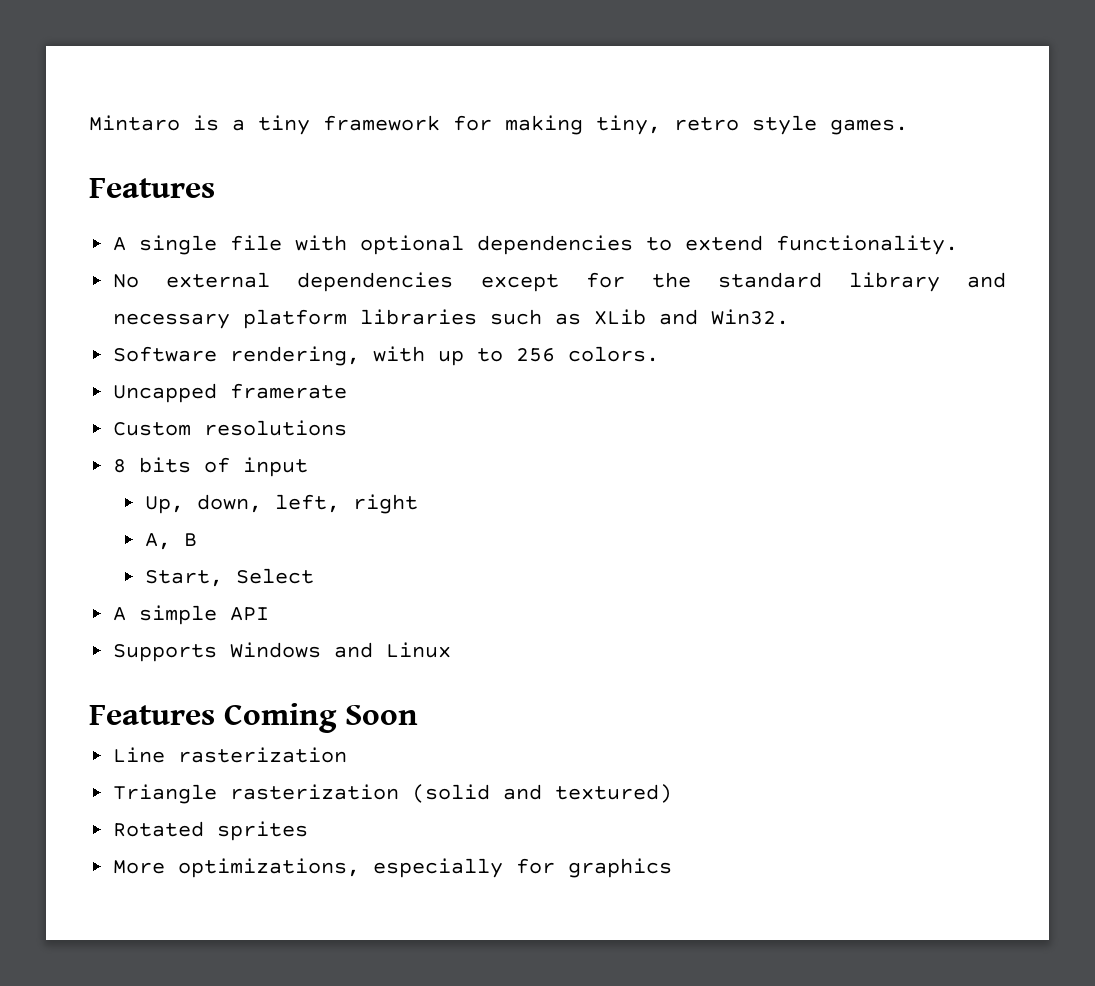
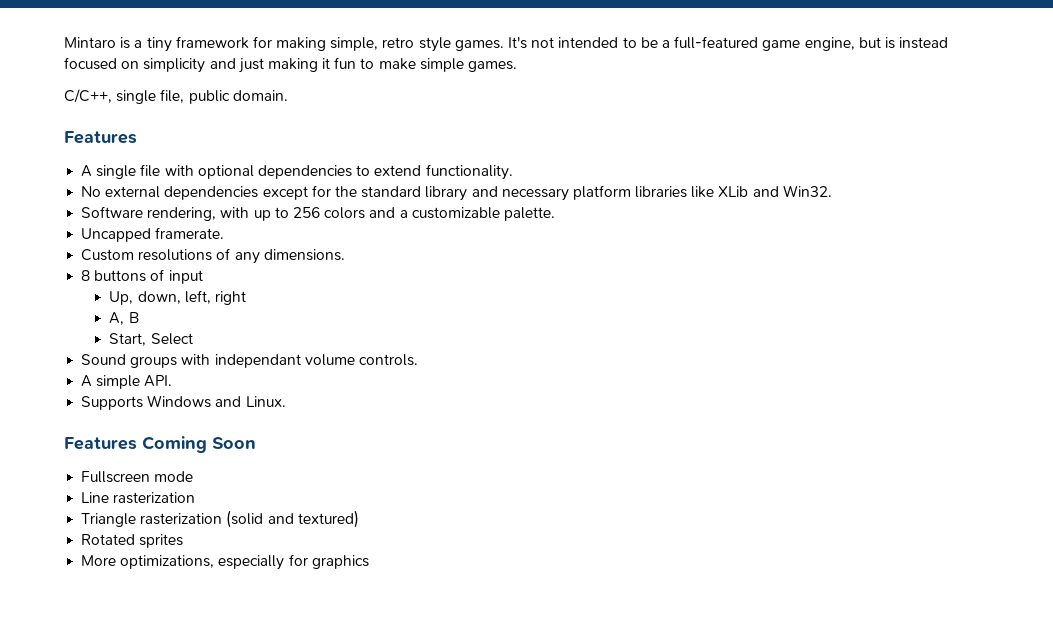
[596,115,661,135] tiny, -> [330,37,379,51] simple,
(908, 127) none -> [508,36,949,51] [64,57,518,73] [64,89,288,104] It's not intended to be a full-featured game engine, but is instead focused on simplicity and just making it fun to make simple games. // C/C++, single file, public domain.
[490,309,582,325] such as -> [691,186,715,198] like
[568,346,660,362] colors. -> [324,207,555,221] colors and a customizable palette.
[230,383,348,399] framerate -> [155,227,225,239] framerate.
(348, 428) none -> [216,248,345,264] of any dimensions.
[139,457,192,473] bits -> [94,270,147,282] buttons
(314, 576) none -> [81,354,418,368] // Sound groups with independant volume controls.
[230,607,270,621] API -> [144,375,173,387] API.
[386,642,452,658] Linux -> [245,396,286,407] Linux.
(418, 715) none -> [81,471,194,483] // Fullscreen mode

